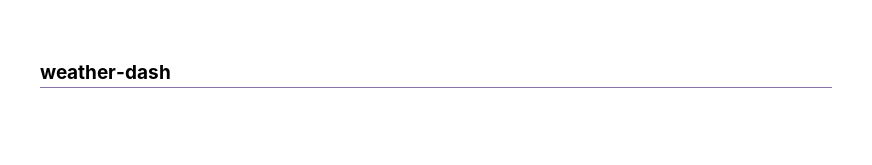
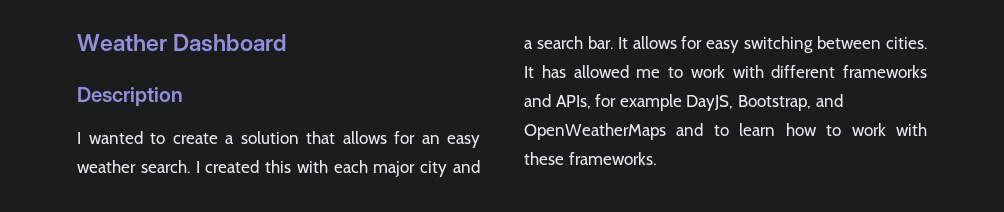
[40,65,171,79] weather-dash -> [77,34,288,52] [77,87,183,106] [77,131,480,148] [77,160,480,177] [524,36,927,53] [524,65,927,78] [524,94,843,111] [524,123,927,140] [524,152,656,165] Weather Dashboard // Description // I wanted to create a solution that allows for an easy weather search. I created this with each major city and a search bar. It allows for easy switching between cities. It has allowed me to work with different frameworks and APIs, for example DayJS, Bootstrap, and OpenWeatherMaps and to learn how to work with these frameworks.

